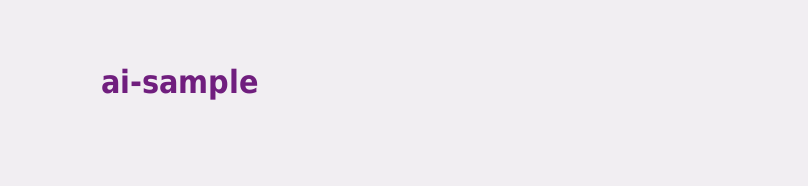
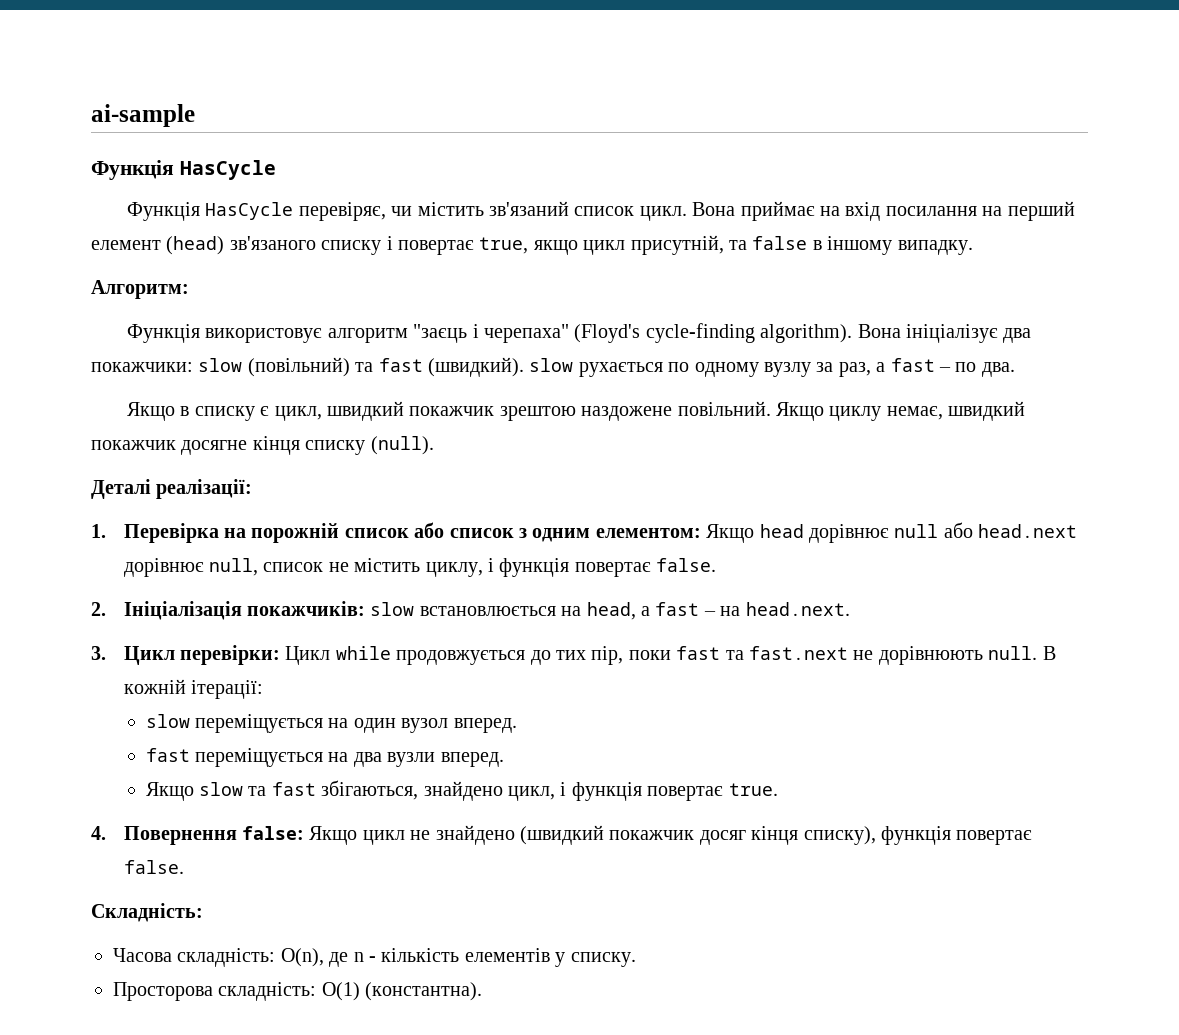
(259, 84) none -> [91,160,276,180] [126,201,1075,221] [91,235,973,255] [91,280,189,299] [126,323,1032,343] [91,357,1015,377] [126,401,1026,421] [91,436,434,455] [91,479,253,499] [91,522,1078,543] [123,558,717,577] [91,601,850,620] [91,645,1056,665] [123,679,264,699] [145,714,517,733] [145,748,504,767] [145,780,778,801] [91,825,1033,845] [123,860,184,874] [91,903,203,922] [113,948,636,967] [113,982,483,1001] // Функція HasCycle // Функція HasCycle перевіряє, чи містить зв'язаний список цикл. Вона приймає на вхід посилання на перший елемент (head) зв'язаного списку і повертає true, якщо цикл присутній, та false в іншому випадку. // Алгоритм: // Функція використовує алгоритм "заєць і черепаха" (Floyd's cycle-finding algorithm). Вона ініціалізує два покажчики: slow (повільний) та fast (швидкий). slow рухається по одному вузлу за раз, а fast – по два. // Якщо в списку є цикл, швидкий покажчик зрештою наздожене повільний. Якщо циклу немає, швидкий покажчик досягне кінця списку (null). // Деталі реалізації: // 1. Перевірка на порожній список або список з одним елементом: Якщо head дорівнює null або head.next дорівнює null, список не містить циклу, і функція повертає false. // 2. Ініціалізація покажчиків: slow встановлюється на head, а fast – на head.next. // 3. Цикл перевірки: Цикл while продовжується до тих пір, поки fast та fast.next не дорівнюють null. В кожній ітерації: // slow переміщується на один вузол вперед. // fast переміщується на два вузли вперед. // Якщо slow та fast збігаються, знайдено цикл, і функція повертає true. // 4. Повернення false: Якщо цикл не знайдено (швидкий покажчик досяг кінця списку), функція повертає false. // Складність: // Часова складність: O(n), де n - кількість елементів у списку. // Просторова складність: O(1) (константна).

